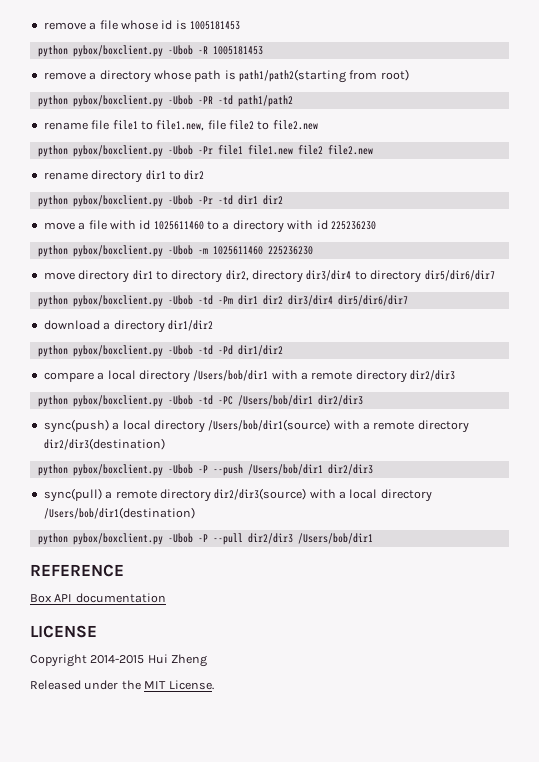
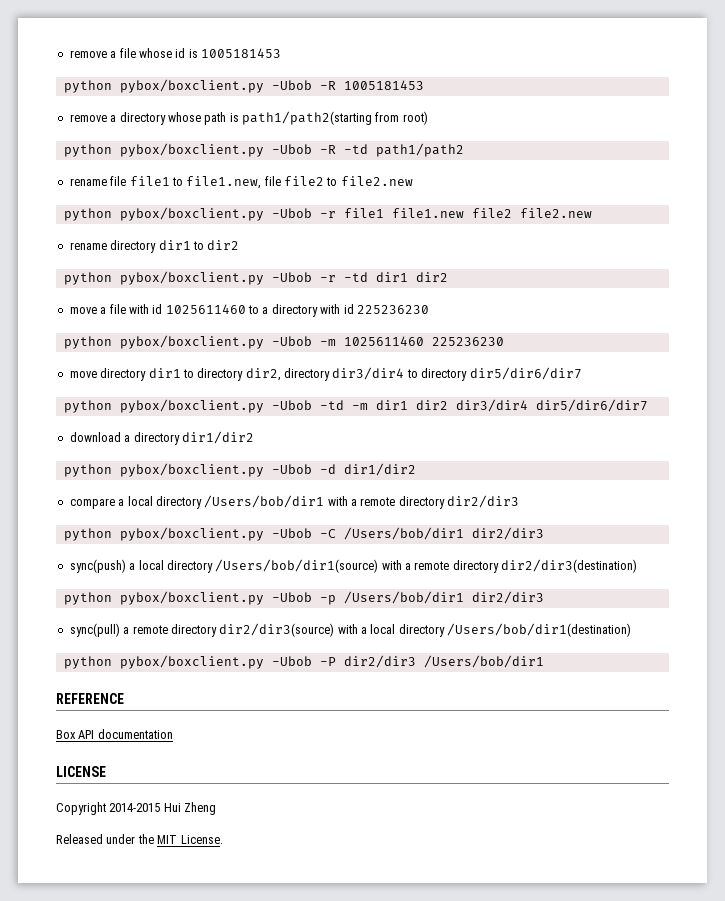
[197,96,213,104] -PR -> [319,145,336,154] -R
[197,146,213,154] -Pr -> [319,211,336,218] -r
[197,196,213,204] -Pr -> [319,275,336,282] -r
[217,296,233,304] -Pm -> [351,403,368,410] -m
[197,345,233,355] -td -Pd -> [319,464,336,474] -d
[197,395,233,405] -td -PC -> [319,529,336,538] -C
[197,464,243,476] -P --push -> [319,595,336,605] -p
[212,533,243,545] --pull -> (336, 661) none

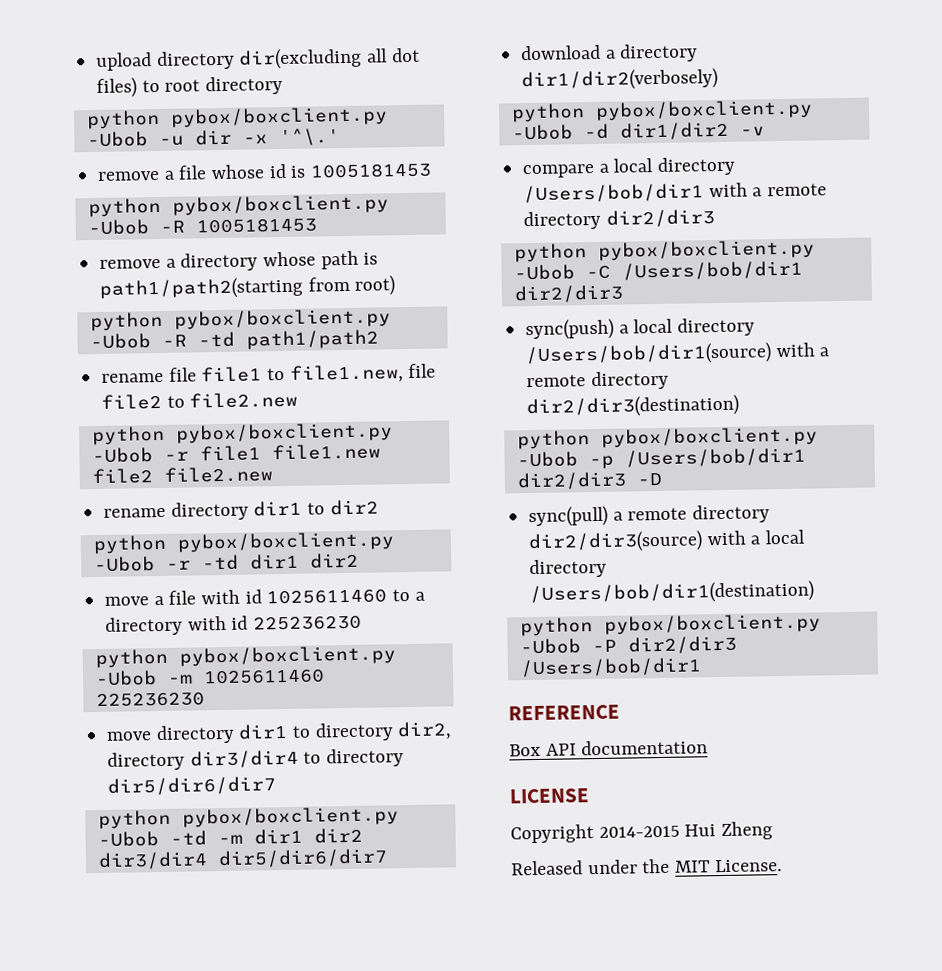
(69, 54) none -> [96,47,420,71] [96,75,284,98] [85,106,388,130] [86,128,340,148] upload directory dir(excluding all dot files) to root directory // python pybox/boxclient.py -Ubob -u dir -x '^\.' //
[181,431,254,444] dir1/dir2 -> [521,67,719,92] dir1/dir2(verbosely)
(416, 469) none -> [739,126,765,136] -v
(544, 597) none -> [636,472,663,486] -D

